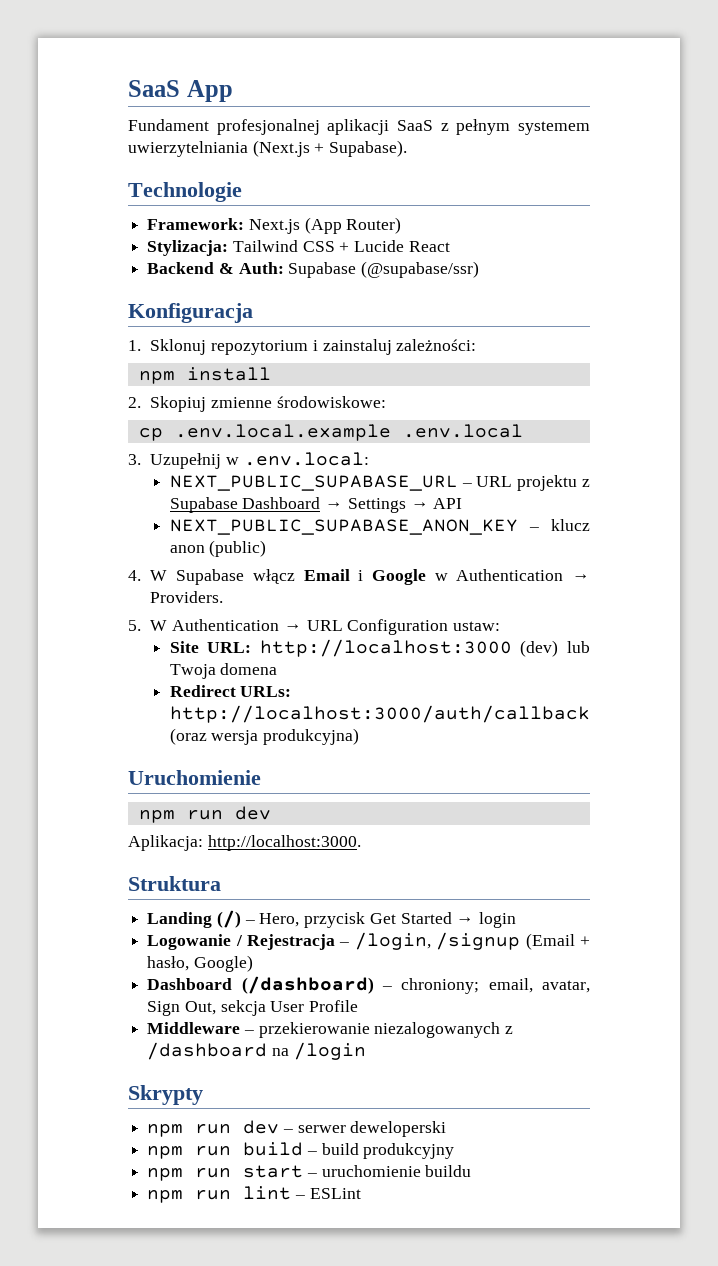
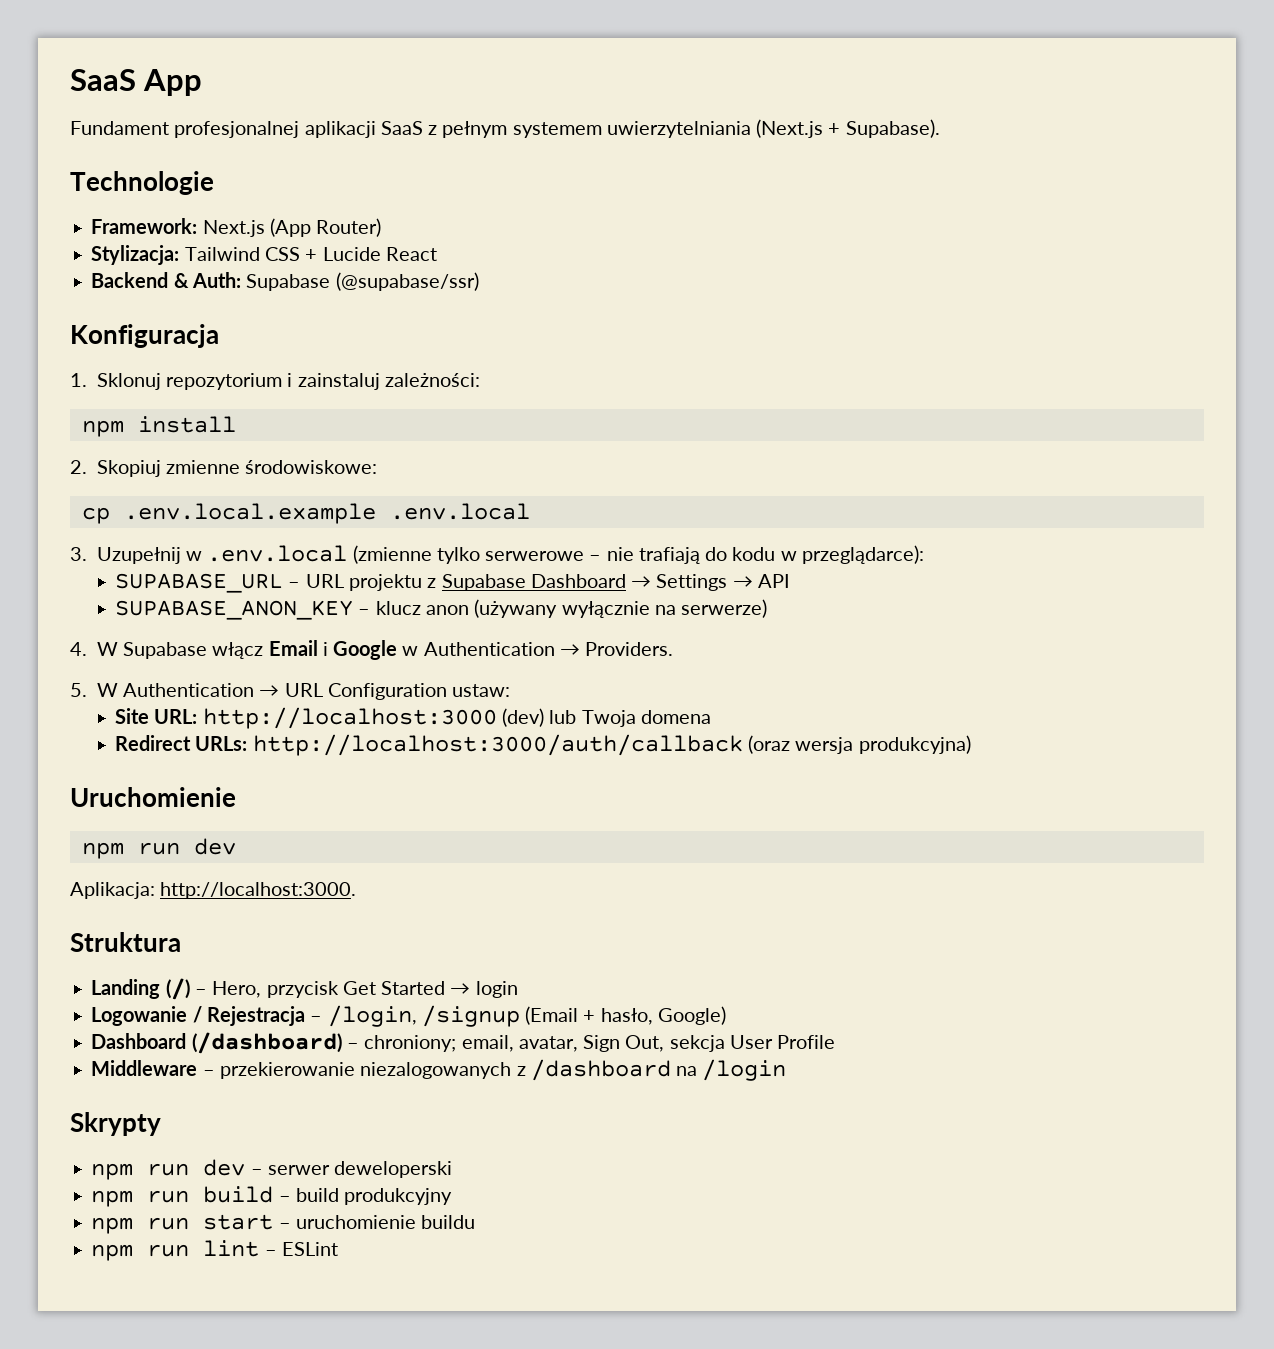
[243,452,369,466] [169,475,458,491] .env.local: // NEXT_PUBLIC_SUPABASE_URL -> [207,545,924,564] [115,573,284,593] .env.local (zmienne tylko serwerowe – nie trafiają do kodu w przeglądarce): // SUPABASE_URL
[169,519,518,535] NEXT_PUBLIC_SUPABASE_ANON_KEY -> [115,600,354,620] SUPABASE_ANON_KEY
[209,540,267,557] (public) -> [474,599,768,618] (używany wyłącznie na serwerze)

